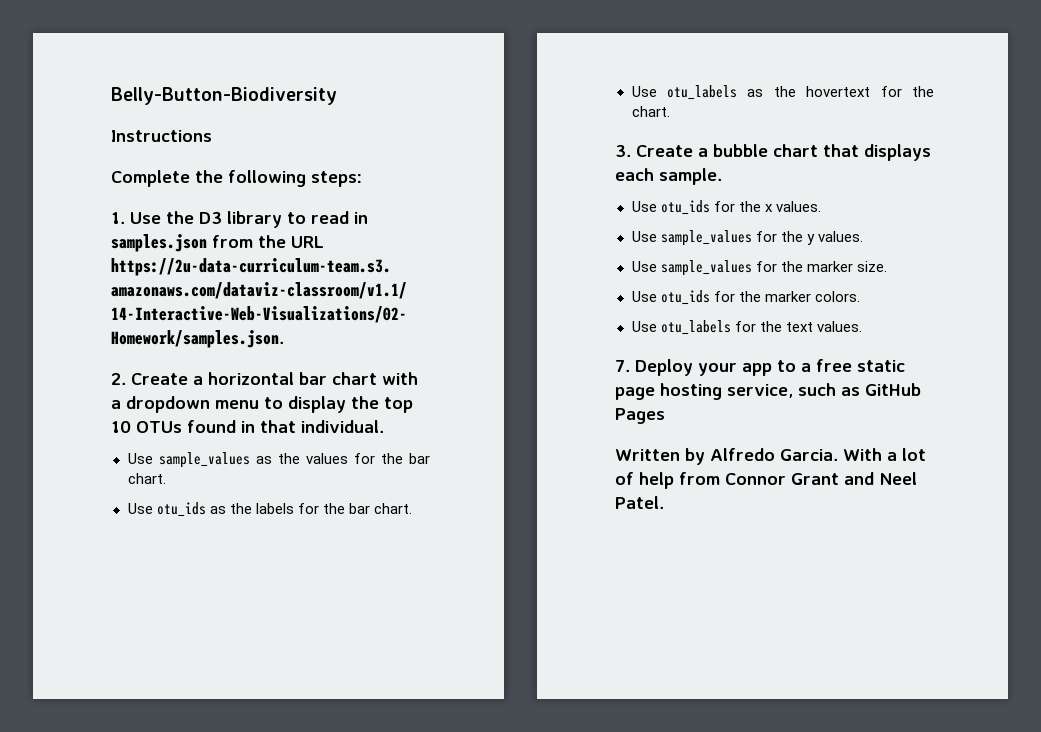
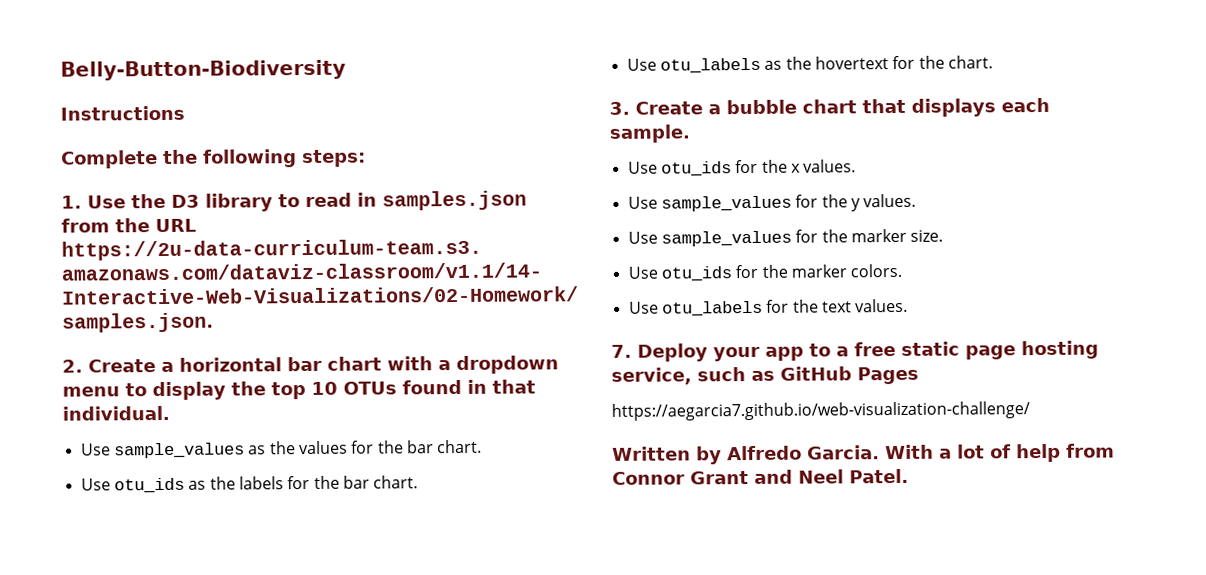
(665, 416) none -> [611,401,1030,421] // https://aegarcia7.github.io/web-visualization-challenge/

